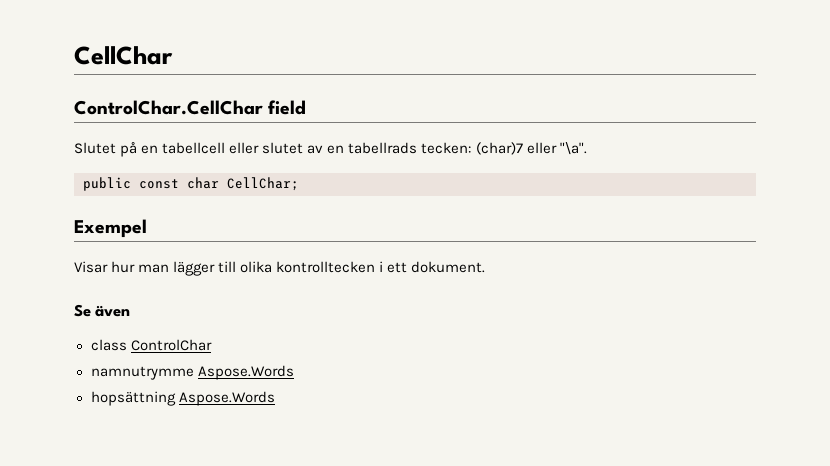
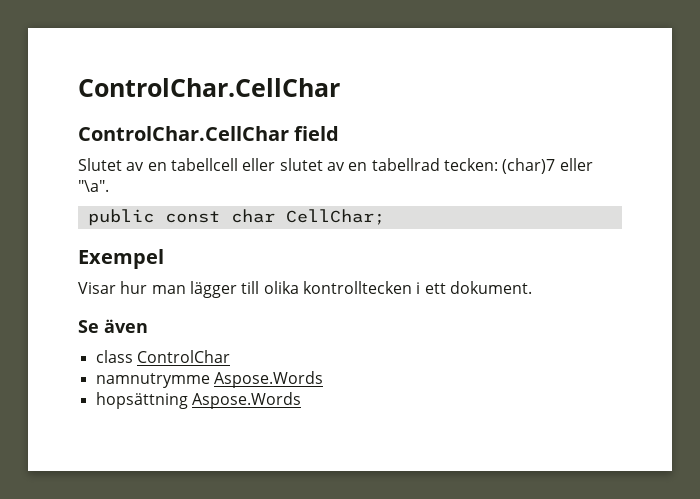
[74,46,173,65] CellChar -> [78,78,340,97] ControlChar.CellChar
[120,141,138,157] på -> [126,162,145,171] av
[348,142,418,154] tabellrads -> [371,158,440,171] tabellrad

